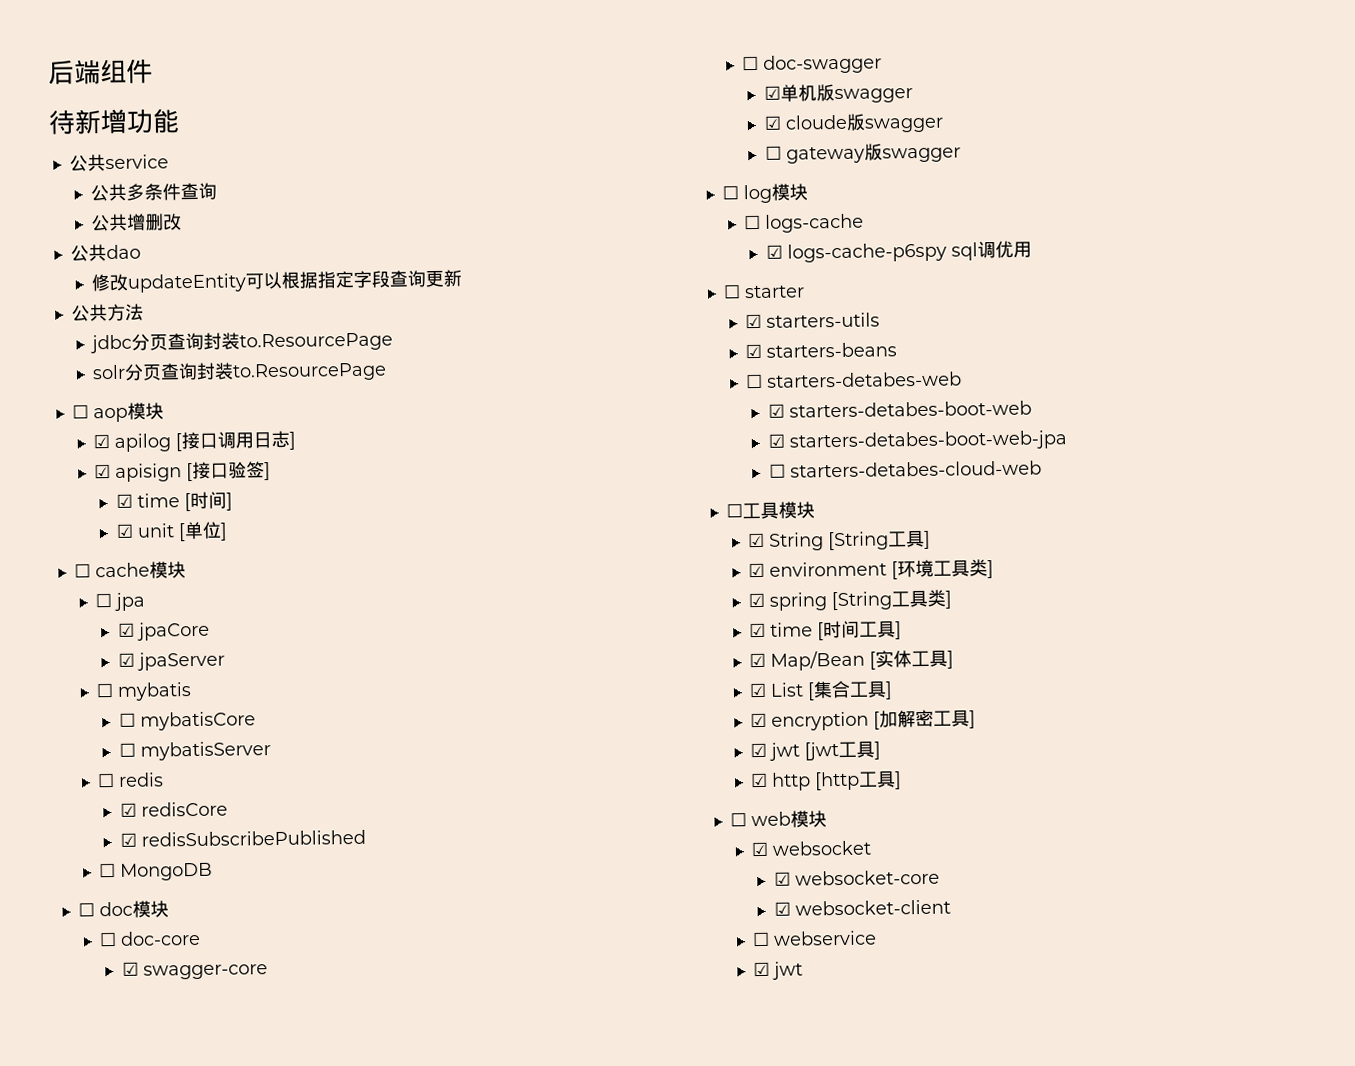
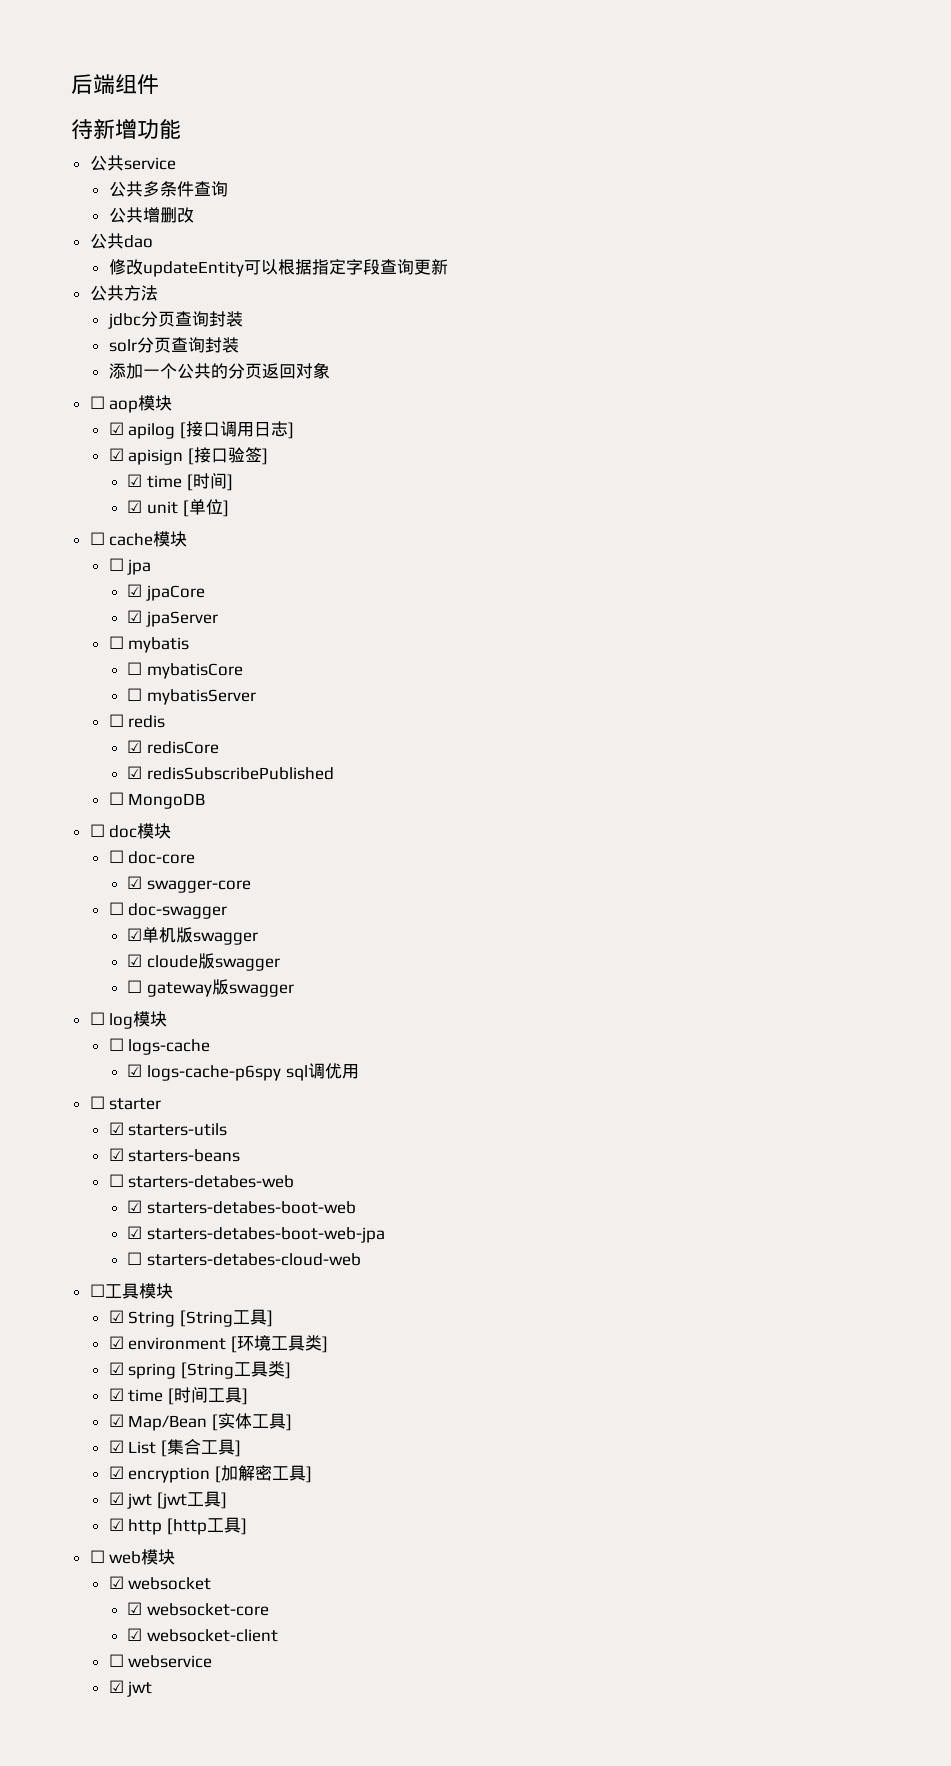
[239,332,394,352] to.ResourcePage -> (243, 319) none
[232,362,388,382] to.ResourcePage -> [108,362,330,379] // 添加一个公共的分页返回对象

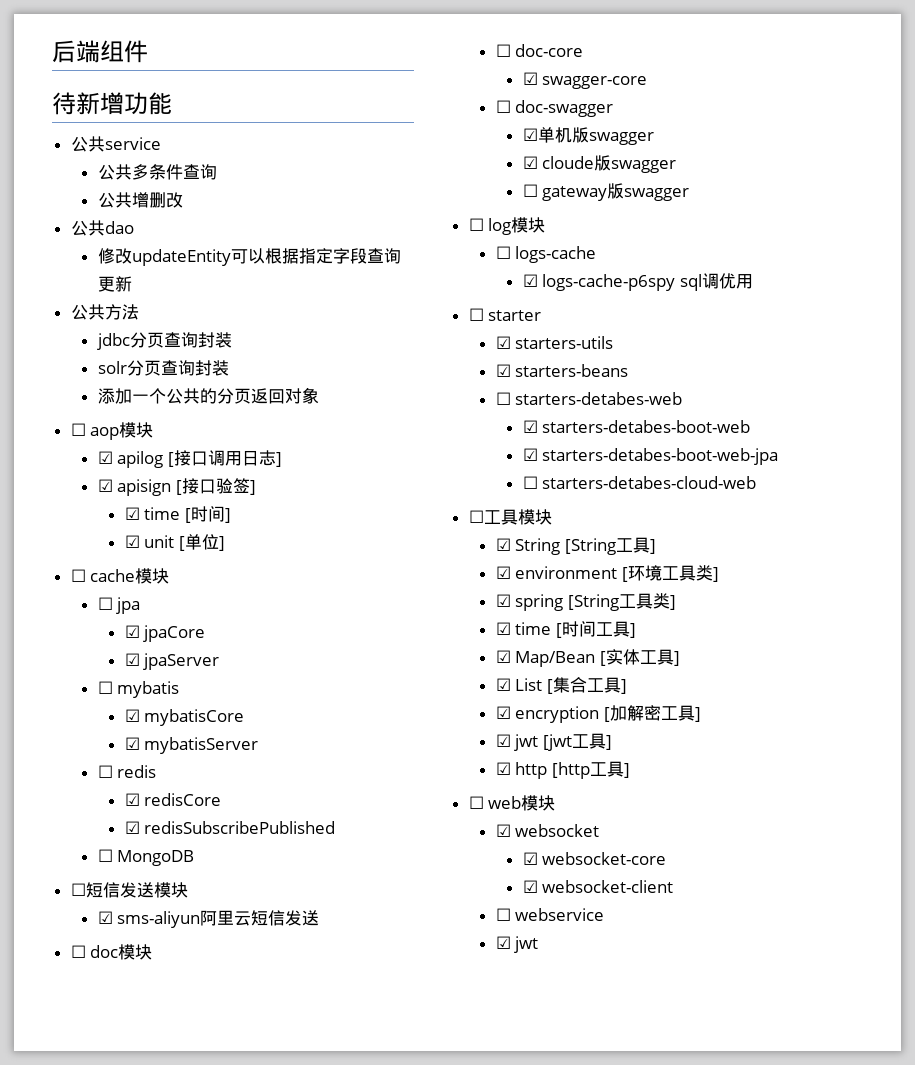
[127,662,143,675] ☐ -> [124,709,140,722] ☑
[127,688,143,701] ☐ -> [124,737,140,750] ☑
(206, 801) none -> [70,882,188,898] [97,910,320,928] // ☐短信发送模块 // ☑ sms-aliyun阿里云短信发送

